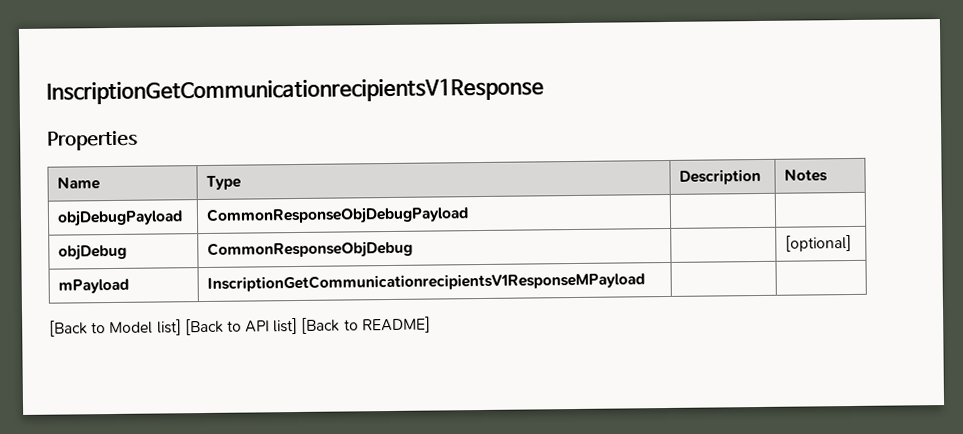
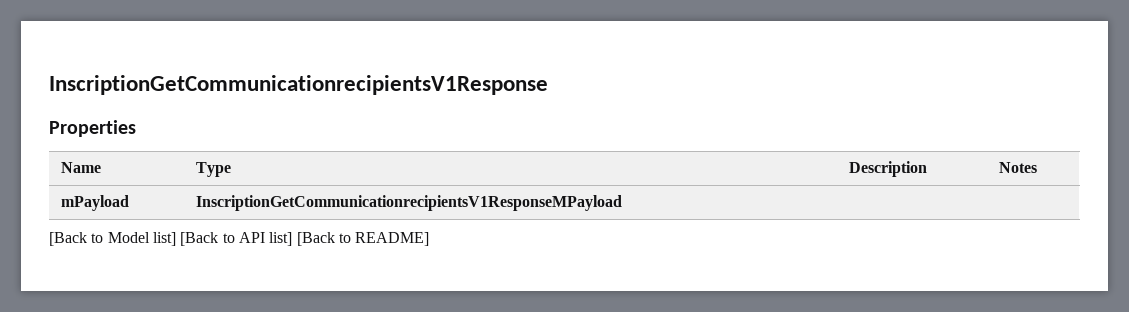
[56,209,183,227] [205,206,469,225] [57,243,127,261] [206,240,413,259] [784,235,852,252] // objDebugPayload | CommonResponseObjDebugPayload | | // objDebug | CommonResponseObjDebug | | [optional] -> (1038, 167) none

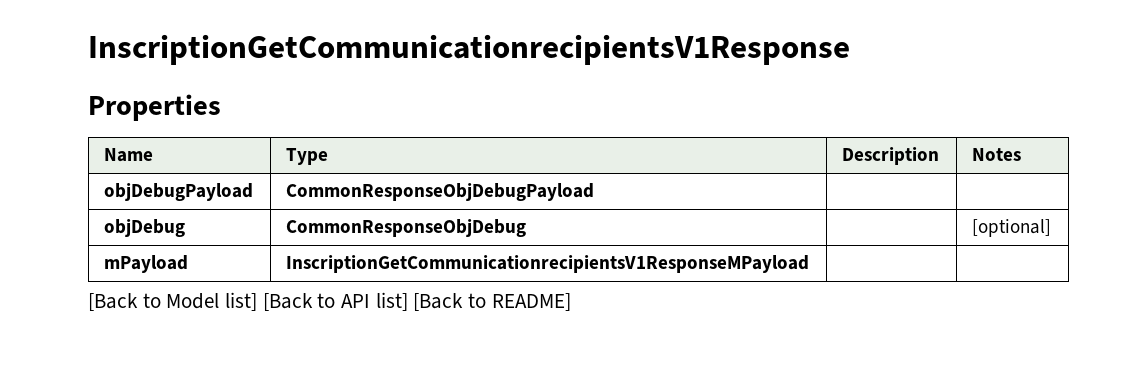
(1038, 167) none -> [104,183,254,201] [286,183,595,201] [104,219,186,237] [286,219,527,237] [972,219,1052,237] // objDebugPayload | CommonResponseObjDebugPayload | | // objDebug | CommonResponseObjDebug | | [optional]

